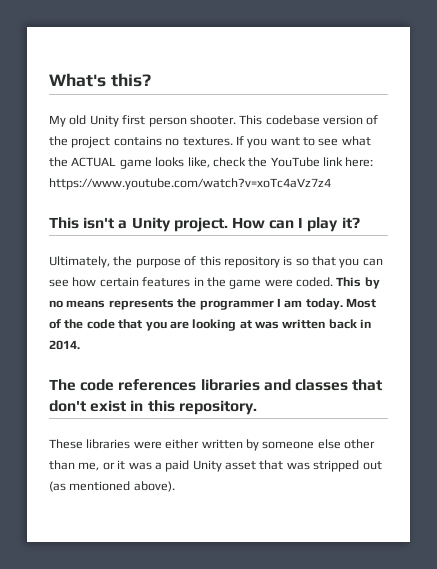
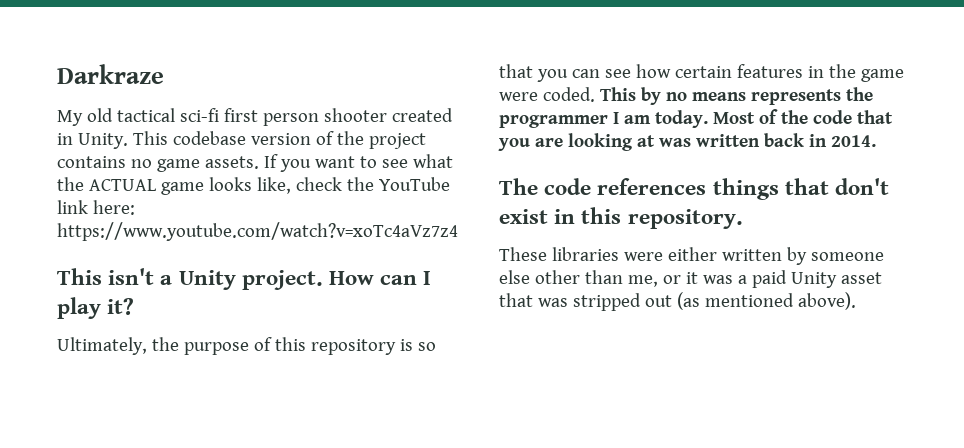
[49,73,151,87] What's this? -> [57,64,164,84] Darkraze
[89,115,236,127] Unity first person shooter. -> [116,108,453,126] [57,133,128,149] tactical sci-fi first person shooter created in Unity.
[182,137,233,146] textures. -> [156,156,259,172] game assets.
[200,379,348,391] libraries and classes -> [712,178,779,200] things

